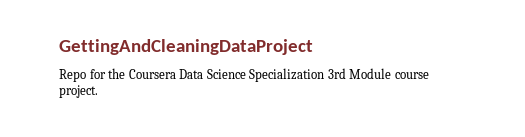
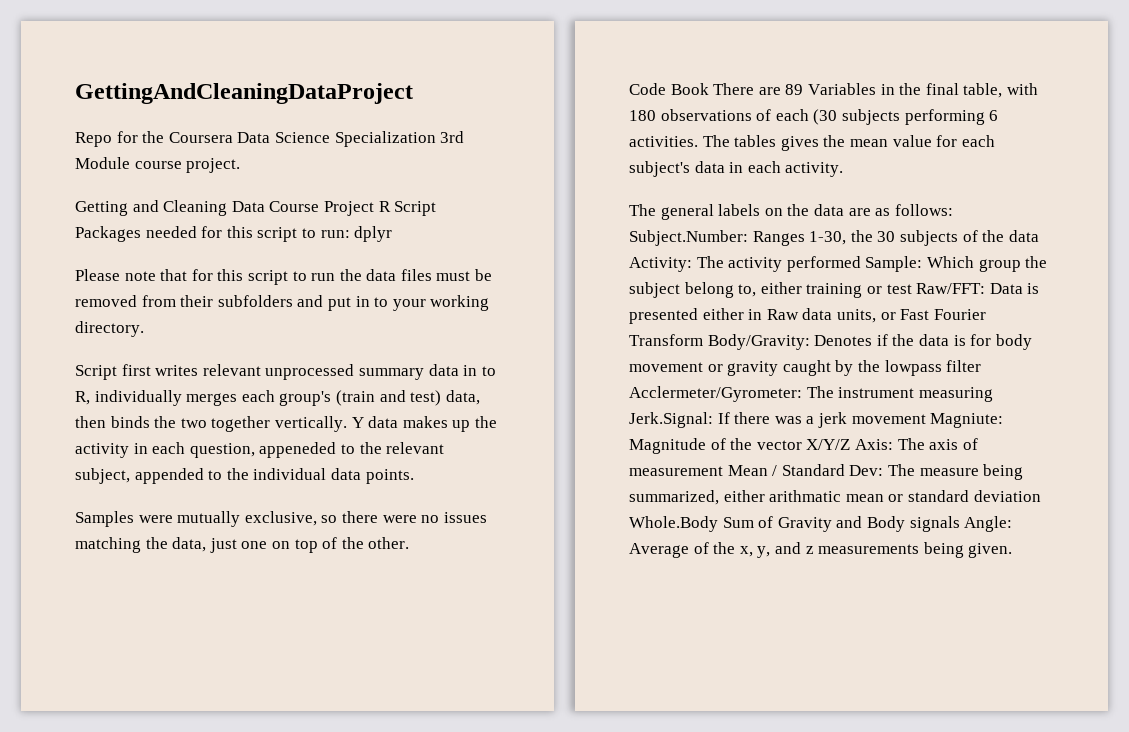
(98, 91) none -> [75,200,437,216] [75,226,393,242] [75,269,493,285] [75,295,490,311] [75,321,144,337] [75,364,496,380] [75,390,480,406] [75,416,497,432] [75,442,445,458] [75,468,414,484] [75,511,487,527] [75,537,410,553] [629,83,1038,98] [629,109,999,125] [629,135,995,151] [629,161,844,177] [629,204,953,220] [629,230,1039,246] [629,256,1048,272] [629,282,1040,298] [629,308,986,324] [629,334,1032,350] [629,360,982,376] [629,386,993,402] [629,412,1004,428] [629,438,978,454] [629,464,1024,480] [629,490,1041,505] [629,516,1013,532] [629,542,1013,558] // Getting and Cleaning Data Course Project R Script Packages needed for this script to run: dplyr // Please note that for this script to run the data files must be removed from their subfolders and put in to your working directory. // Script first writes relevant unprocessed summary data in to R, individually merges each group's (train and test) data, then binds the two together vertically. Y data makes up the activity in each question, appeneded to the relevant subject, appended to the individual data points. // Samples were mutually exclusive, so there were no issues matching the data, just one on top of the other. // Code Book There are 89 Variables in the final table, with 180 observations of each (30 subjects performing 6 activities. The tables gives the mean value for each subject's data in each activity. // The general labels on the data are as follows: Subject.Number: Ranges 1-30, the 30 subjects of the data Activity: The activity performed Sample: Which group the subject belong to, either training or test Raw/FFT: Data is presented either in Raw data units, or Fast Fourier Transform Body/Gravity: Denotes if the data is for body movement or gravity caught by the lowpass filter Acclermeter/Gyrometer: The instrument measuring Jerk.Signal: If there was a jerk movement Magniute: Magnitude of the vector X/Y/Z Axis: The axis of measurement Mean / Standard Dev: The measure being summarized, either arithmatic mean or standard deviation Whole.Body Sum of Gravity and Body signals Angle: Average of the x, y, and z measurements being given.

